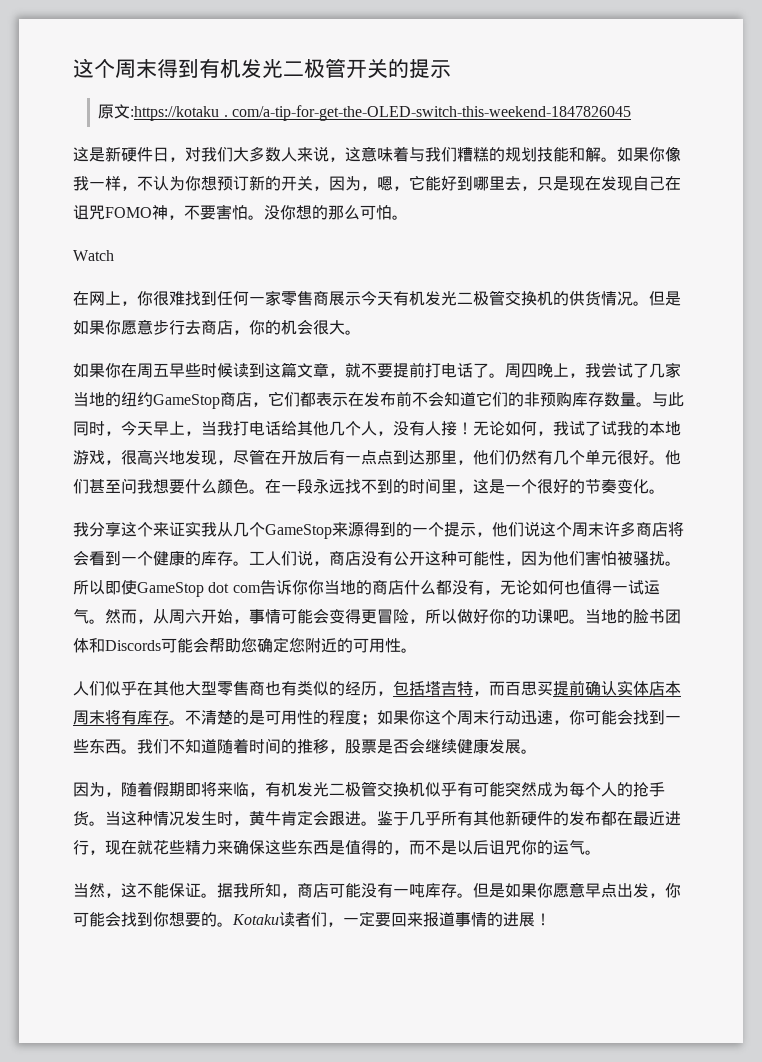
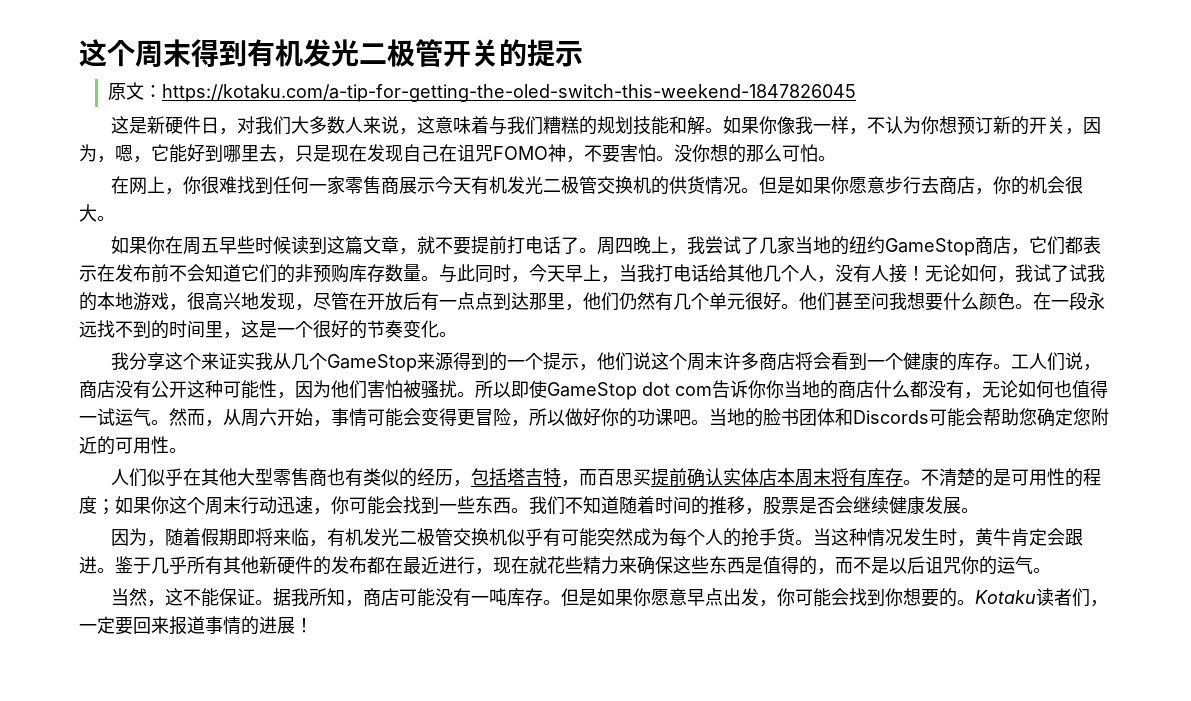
[130,105,632,121] :https://kotaku . com/a-tip-for-get-the-OLED-switch-this-weekend-1847826045 -> [143,84,856,102] ：https://kotaku.com/a-tip-for-getting-the-oled-switch-this-weekend-1847826045
[73,250,114,261] // Watch -> (836, 158) none

